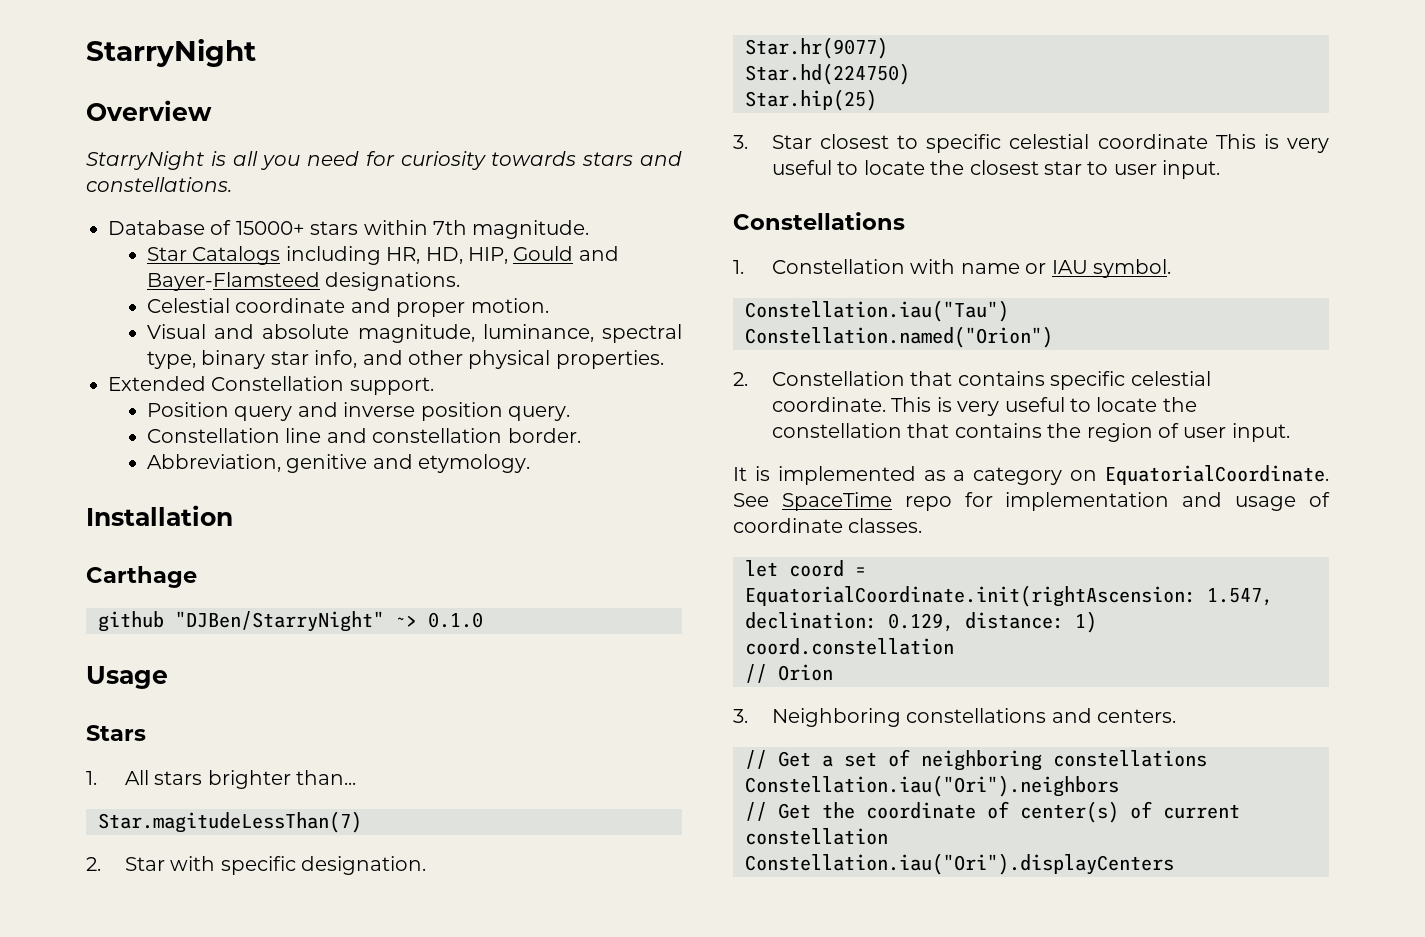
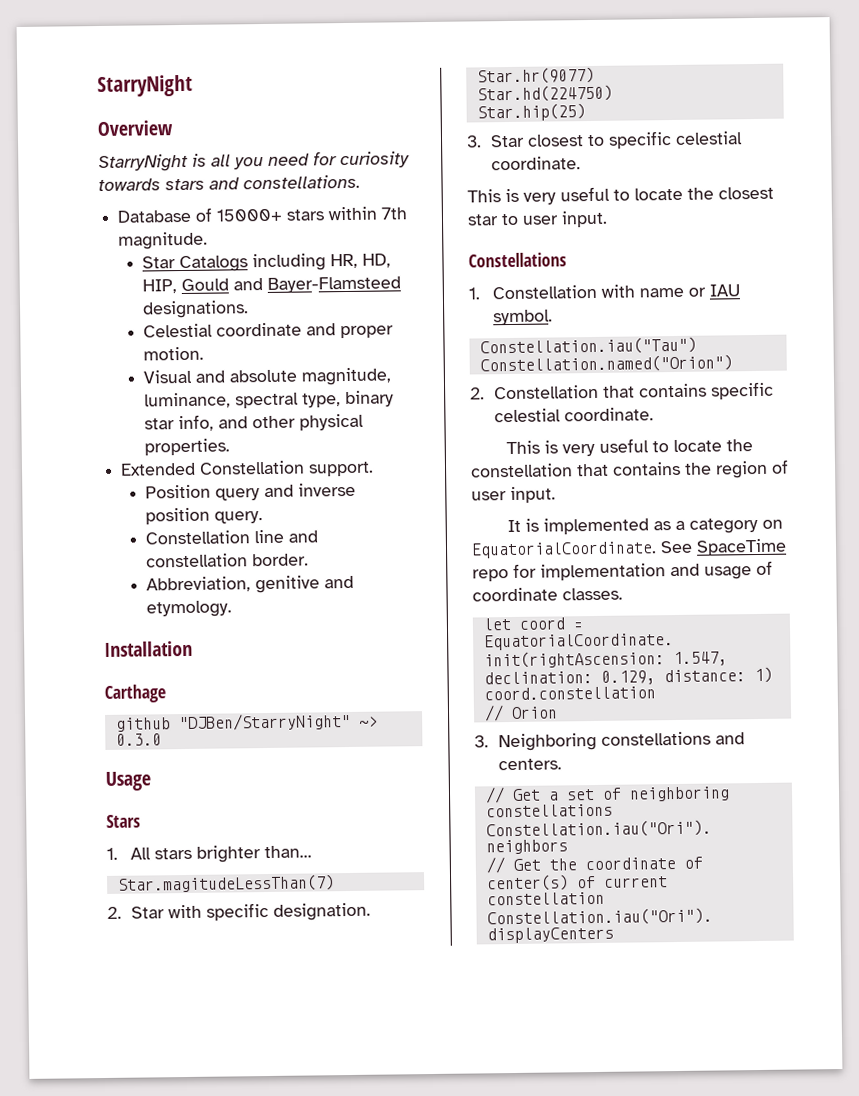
[428,612,483,628] 0.1.0 -> [115,733,162,746] 0.3.0
[1097,134,1208,149] coordinate -> [491,156,582,171] coordinate. //
(886, 404) none -> (655, 414) //

